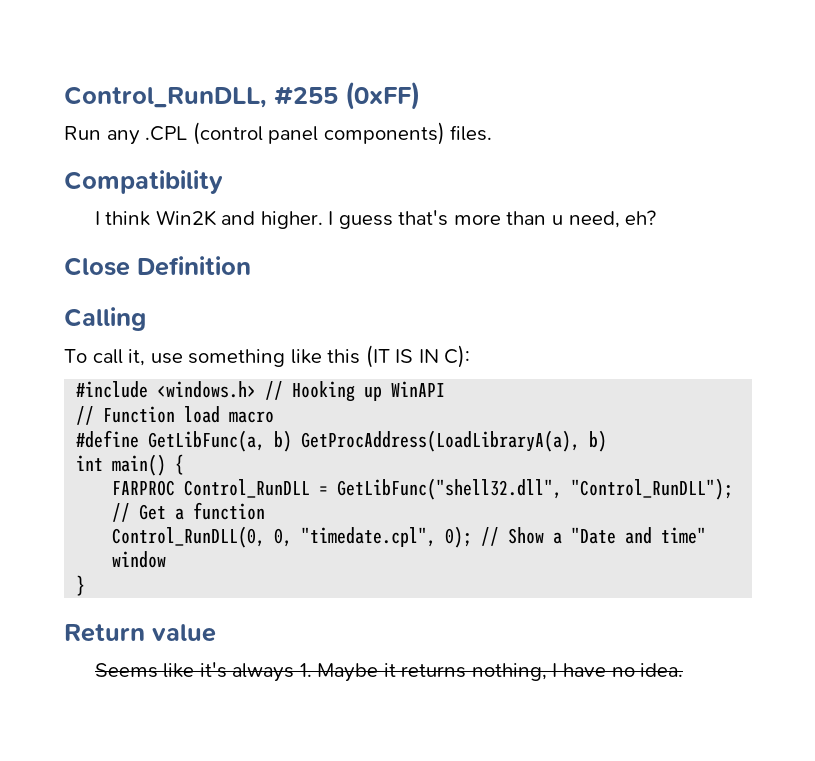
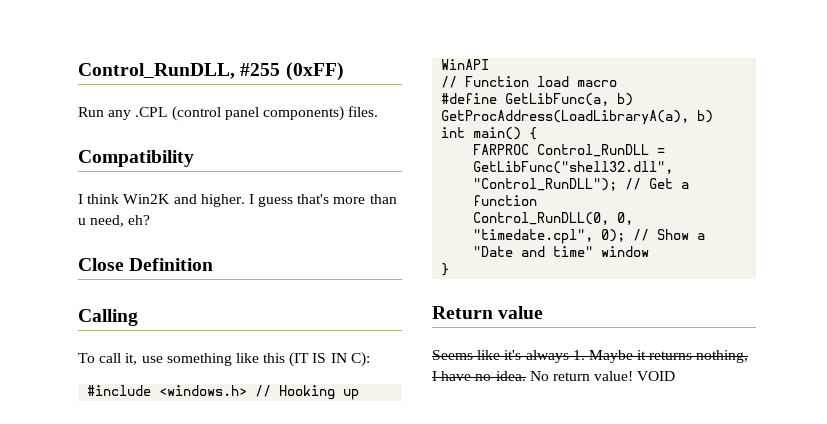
(684, 670) none -> [529,371,676,381] No return value! VOID

